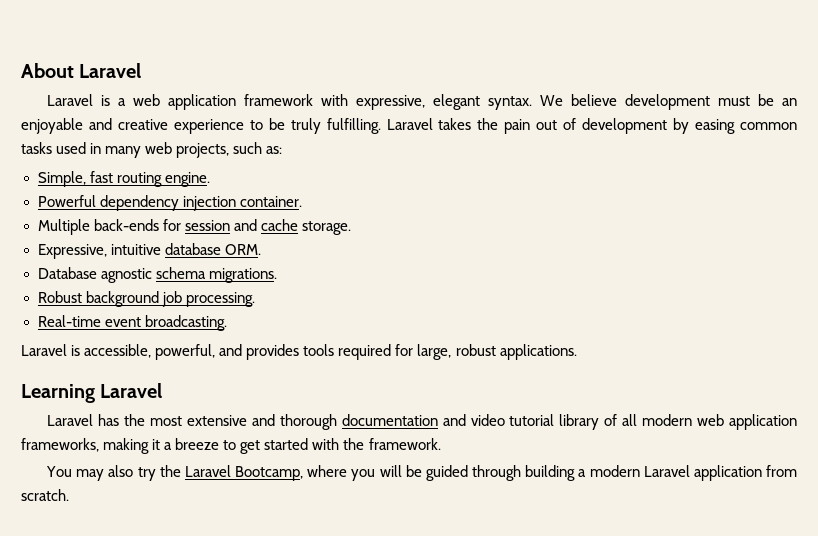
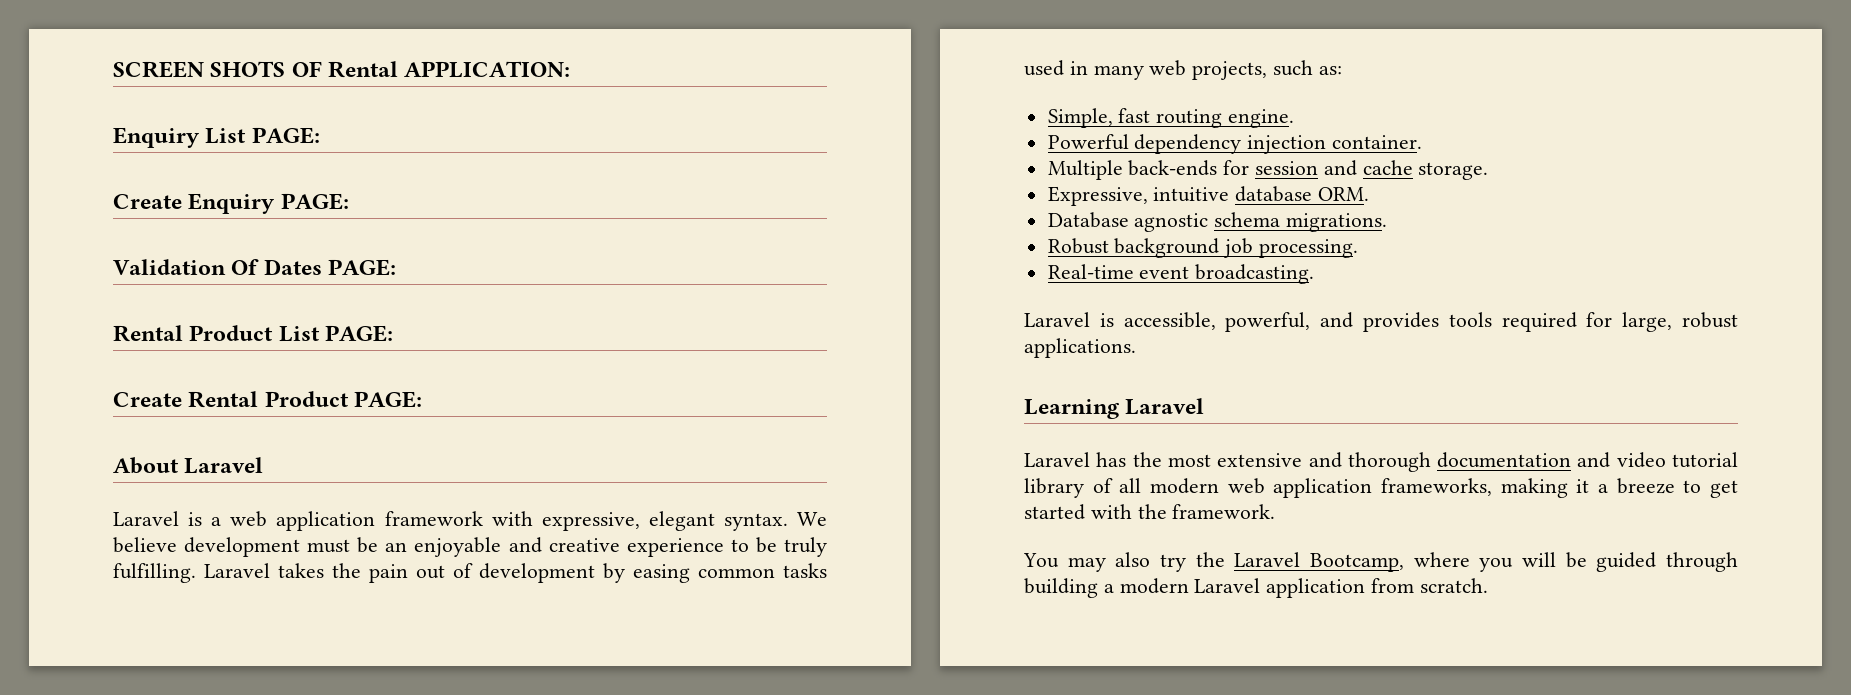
(21, 70) none -> [113,61,571,78] [113,127,320,148] [113,193,349,214] [113,259,397,276] [113,325,394,342] [113,391,423,408] SCREEN SHOTS OF Rental APPLICATION: // Enquiry List PAGE: // Create Enquiry PAGE: // Validation Of Dates PAGE: // Rental Product List PAGE: // Create Rental Product PAGE: //

